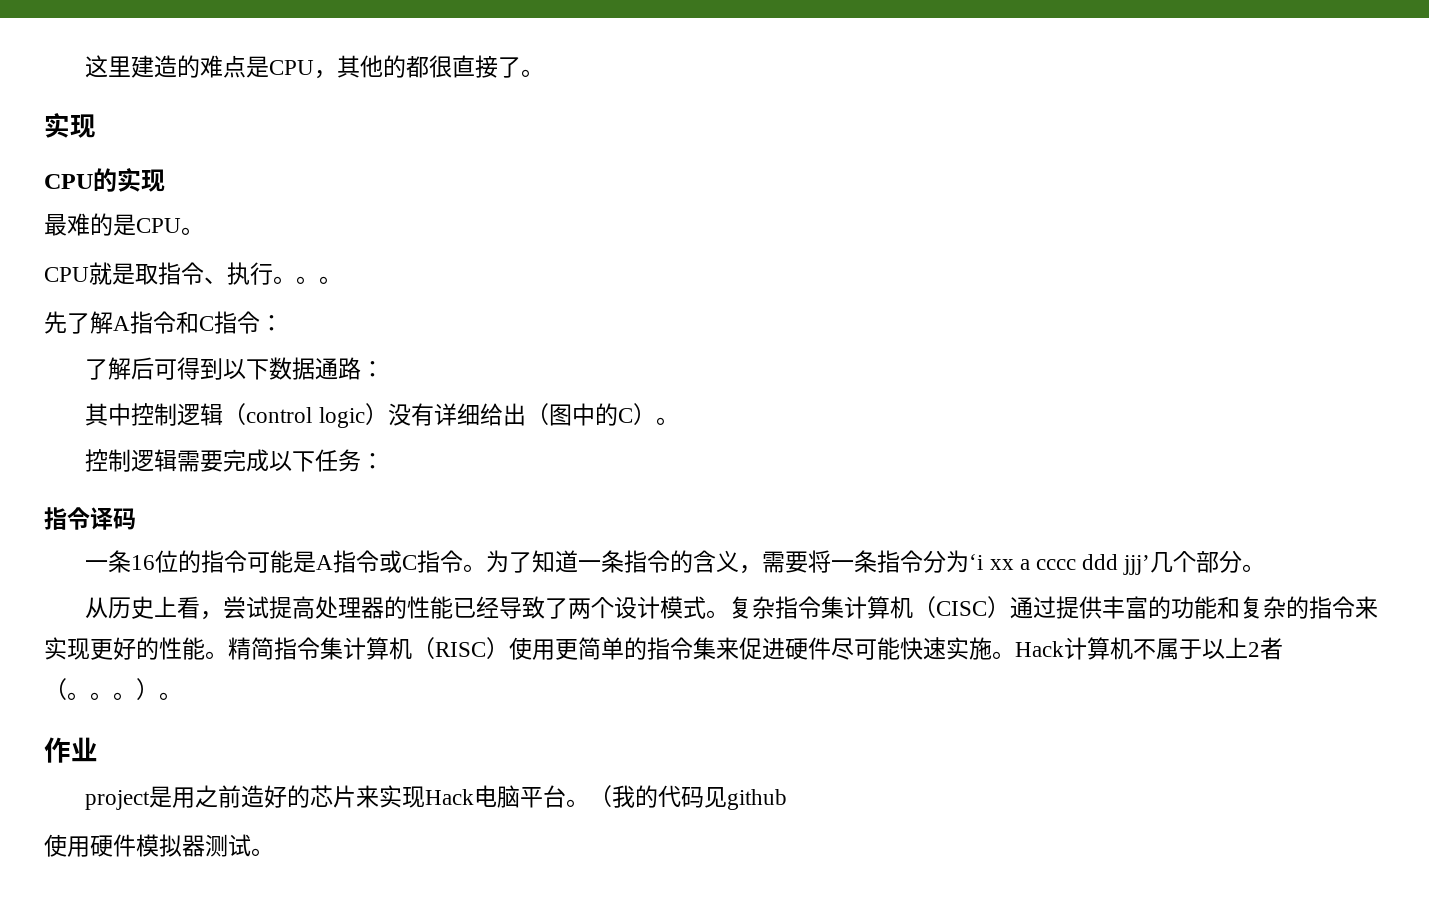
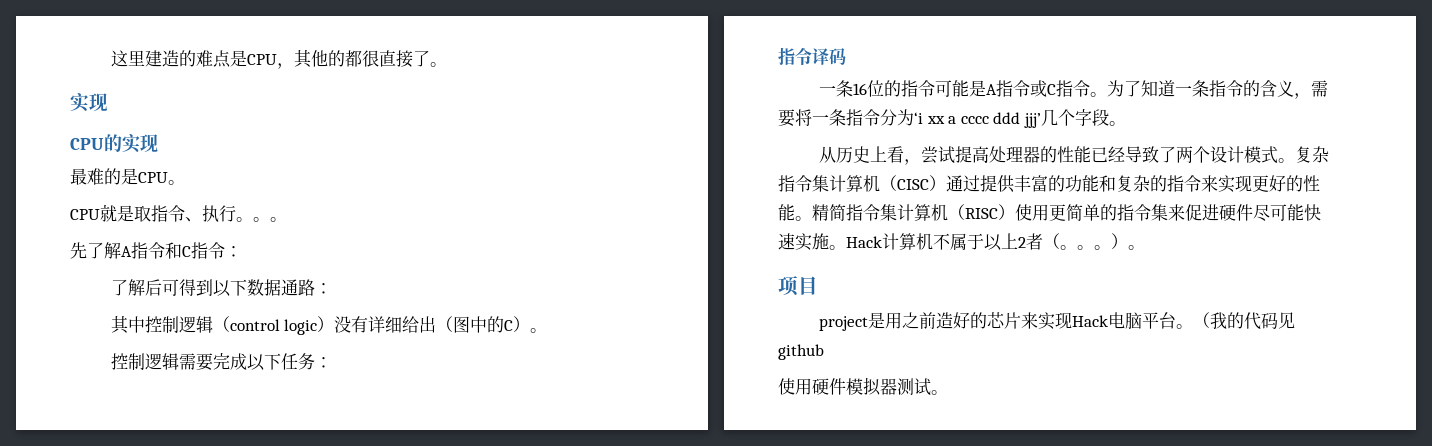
[1196,550,1243,573] 部分 -> [1074,109,1109,126] 字段
[44,737,98,763] 作业 -> [778,276,818,296] 项目

